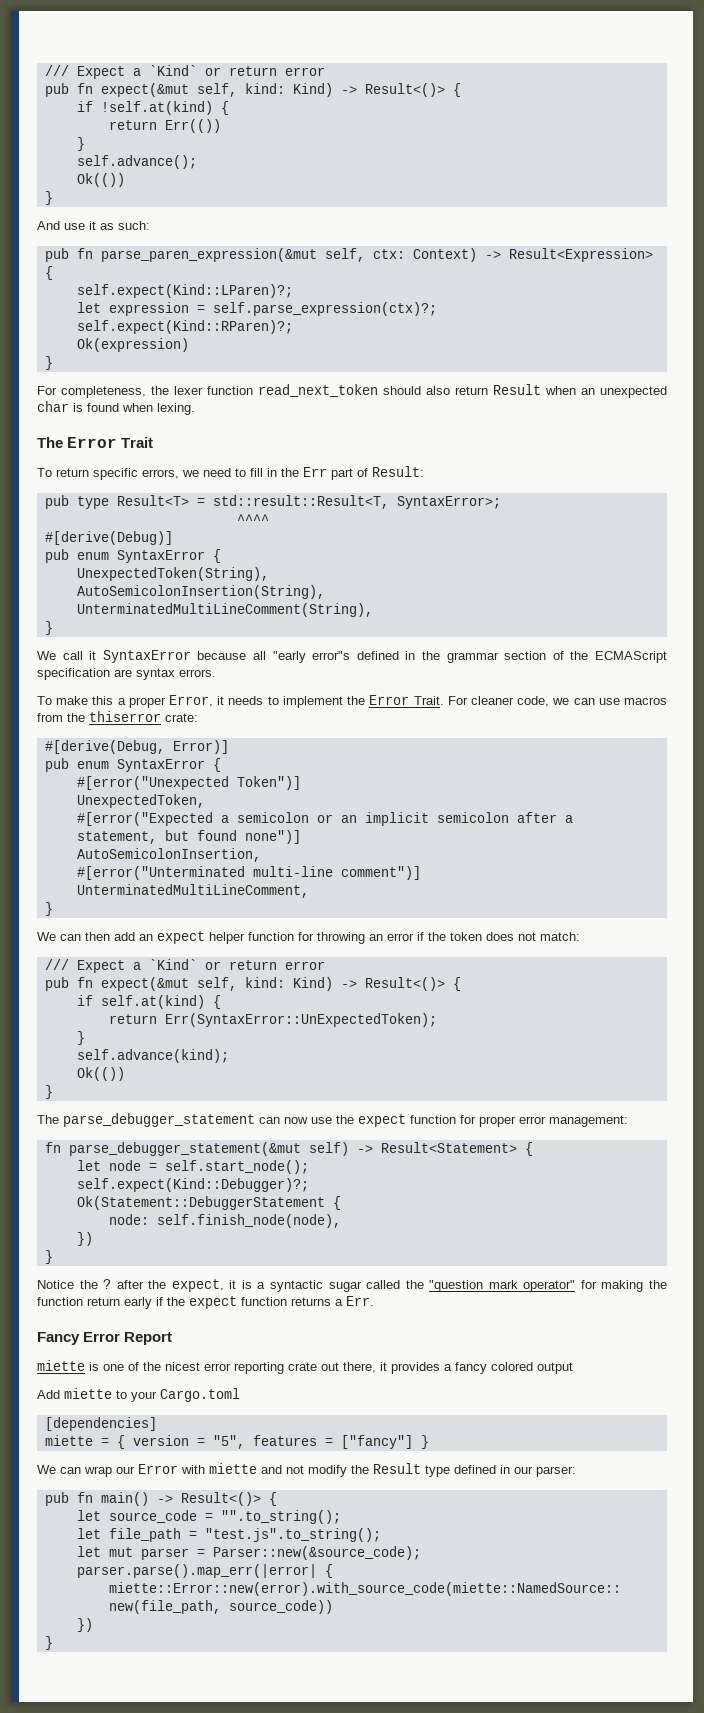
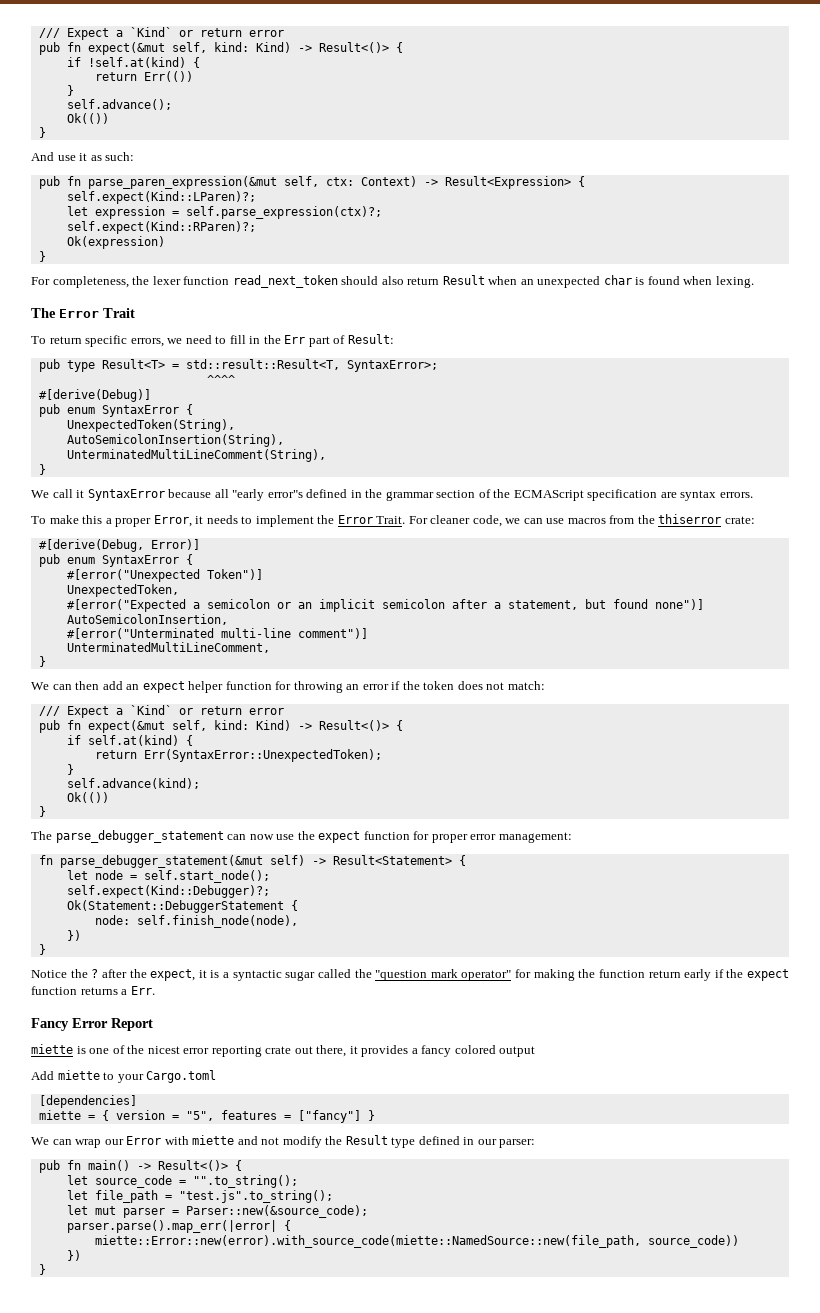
[164,1013,437,1027] Err(SyntaxError::UnExpectedToken); -> [143,749,382,762] Err(SyntaxError::UnexpectedToken);

